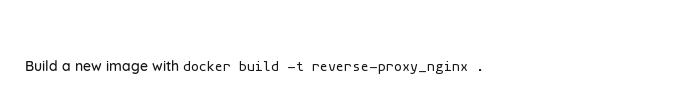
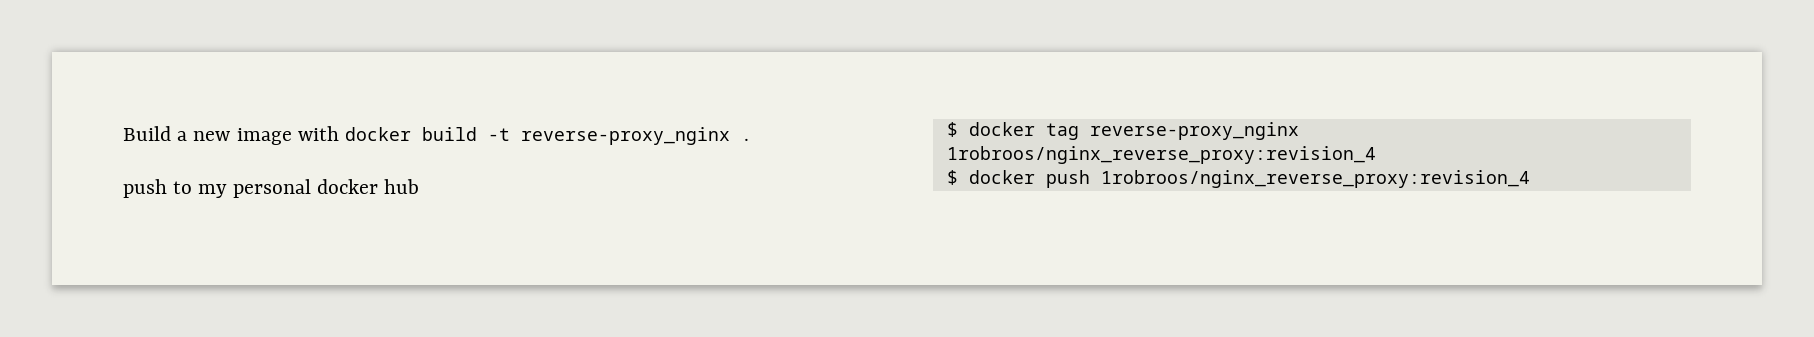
(484, 70) none -> [123,179,420,198] [946,122,1299,140] [946,146,1376,164] [946,170,1530,188] // push to my personal docker hub // $ docker tag reverse-proxy_nginx 1robroos/nginx_reverse_proxy:revision_4 // $ docker push 1robroos/nginx_reverse_proxy:revision_4

